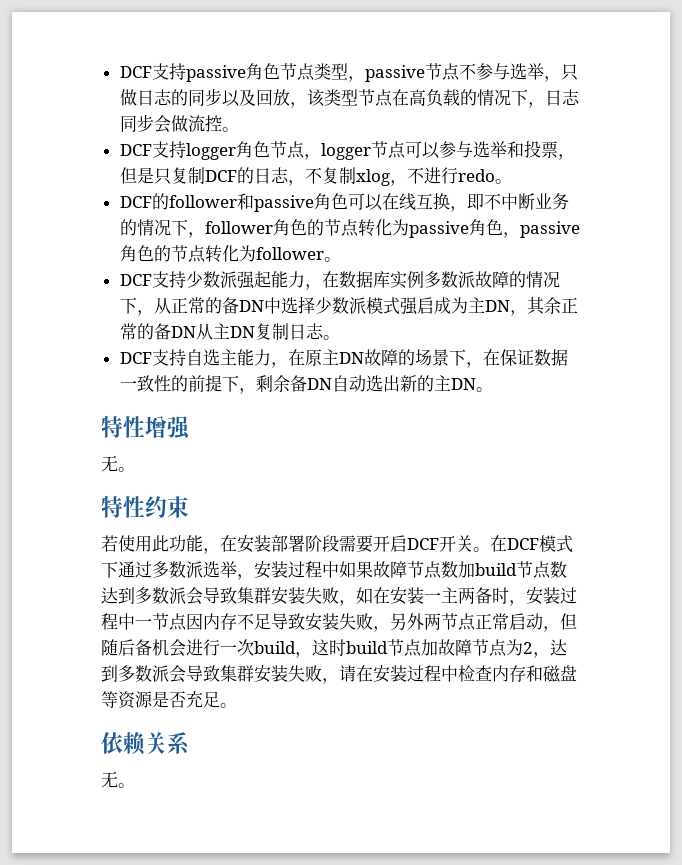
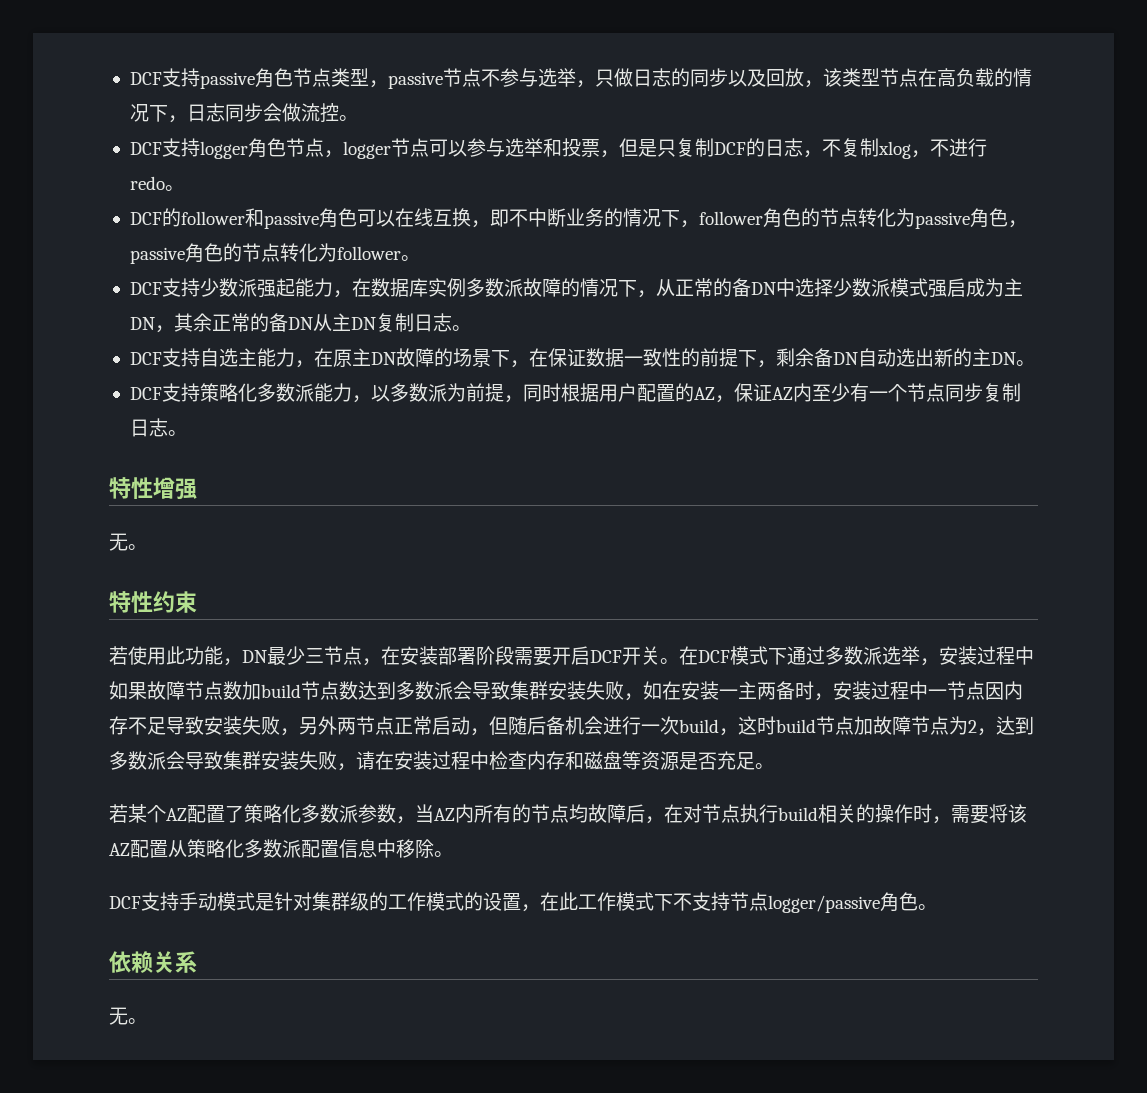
(493, 389) none -> [129,383,1021,403] [129,418,187,437] // DCF支持策略化多数派能力，以多数派为前提，同时根据用户配置的AZ，保证AZ内至少有一个节点同步复制日志。
(220, 551) none -> [242,646,381,666] DN最少三节点，
(237, 705) none -> [109,804,1027,824] [109,839,453,858] [109,892,937,913] // 若某个AZ配置了策略化多数派参数，当AZ内所有的节点均故障后，在对节点执行build相关的操作时，需要将该AZ配置从策略化多数派配置信息中移除。 // DCF支持手动模式是针对集群级的工作模式的设置，在此工作模式下不支持节点logger/passive角色。

